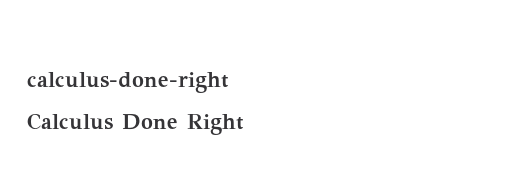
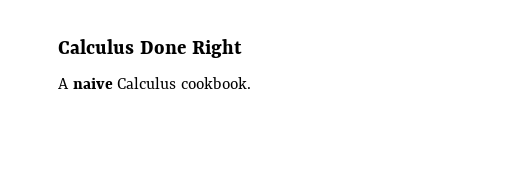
[27,72,229,93] calculus-done-right // -> (58, 46) none
(244, 124) none -> [58,77,252,89] // A naive Calculus cookbook.

